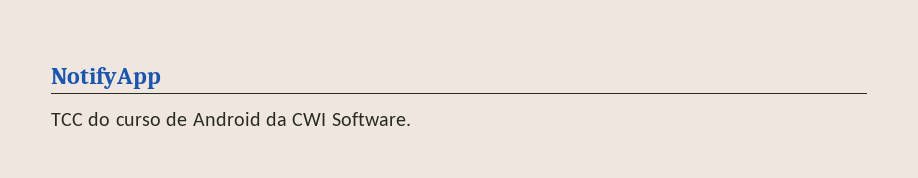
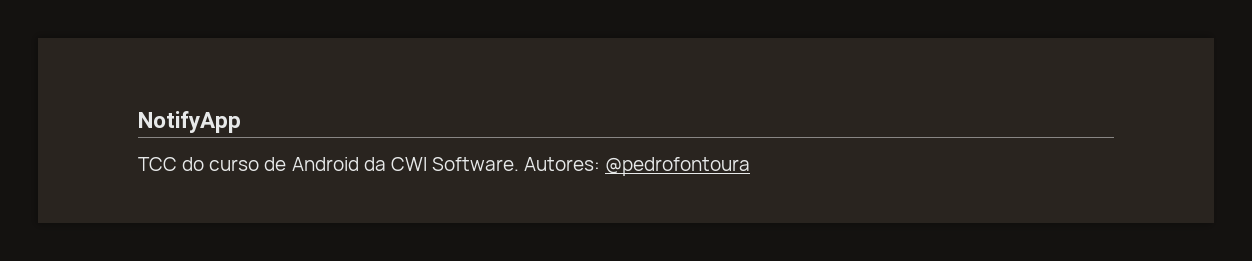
(411, 119) none -> [524,157,751,176] Autores: @pedrofontoura

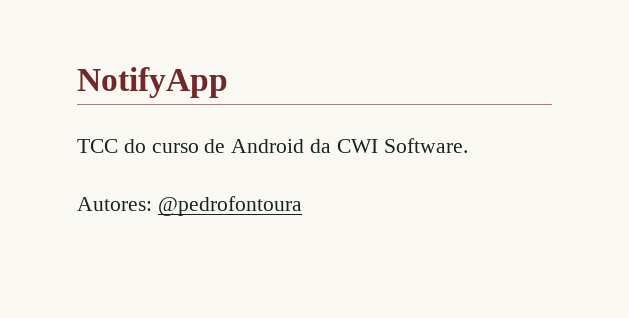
(519, 164) none -> (468, 145) //

